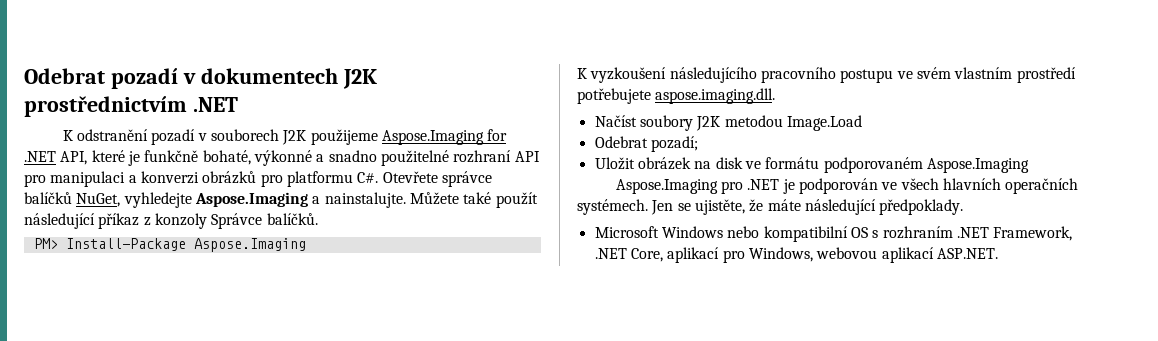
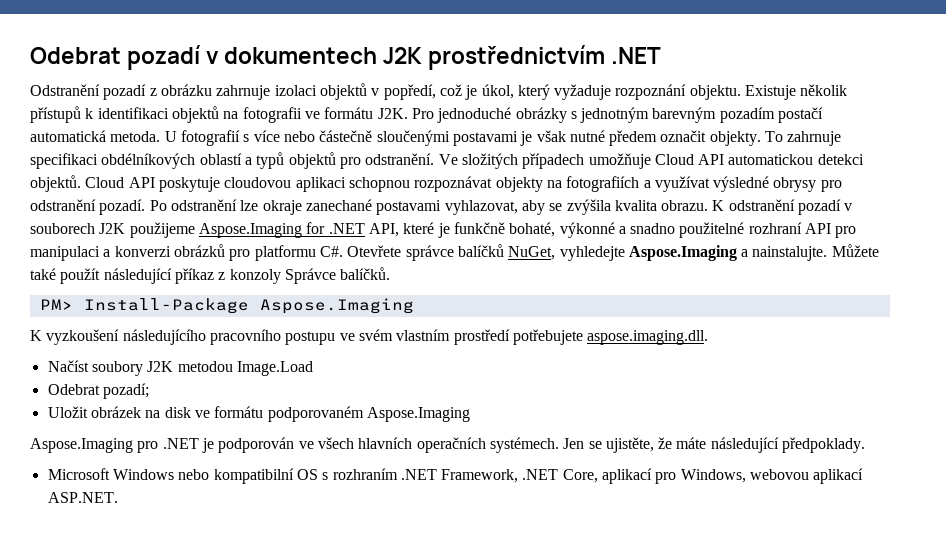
(238, 104) none -> [30,83,848,100] [30,106,824,123] [30,130,842,146] [30,152,864,169] [30,175,842,192] [30,199,709,215] Odstranění pozadí z obrázku zahrnuje izolaci objektů v popředí, což je úkol, který vyžaduje rozpoznání objektu. Existuje několik přístupů k identifikaci objektů na fotografii ve formátu J2K. Pro jednoduché obrázky s jednotným barevným pozadím postačí automatická metoda. U fotografií s více nebo částečně sloučenými postavami je však nutné předem označit objekty. To zahrnuje specifikaci obdélníkových oblastí a typů objektů pro odstranění. Ve složitých případech umožňuje Cloud API automatickou detekci objektů. Cloud API poskytuje cloudovou aplikaci schopnou rozpoznávat objekty na fotografiích a využívat výsledné obrysy pro odstranění pozadí. Po odstranění lze okraje zanechané postavami vyhlazovat, aby se zvýšila kvalita obrazu.

